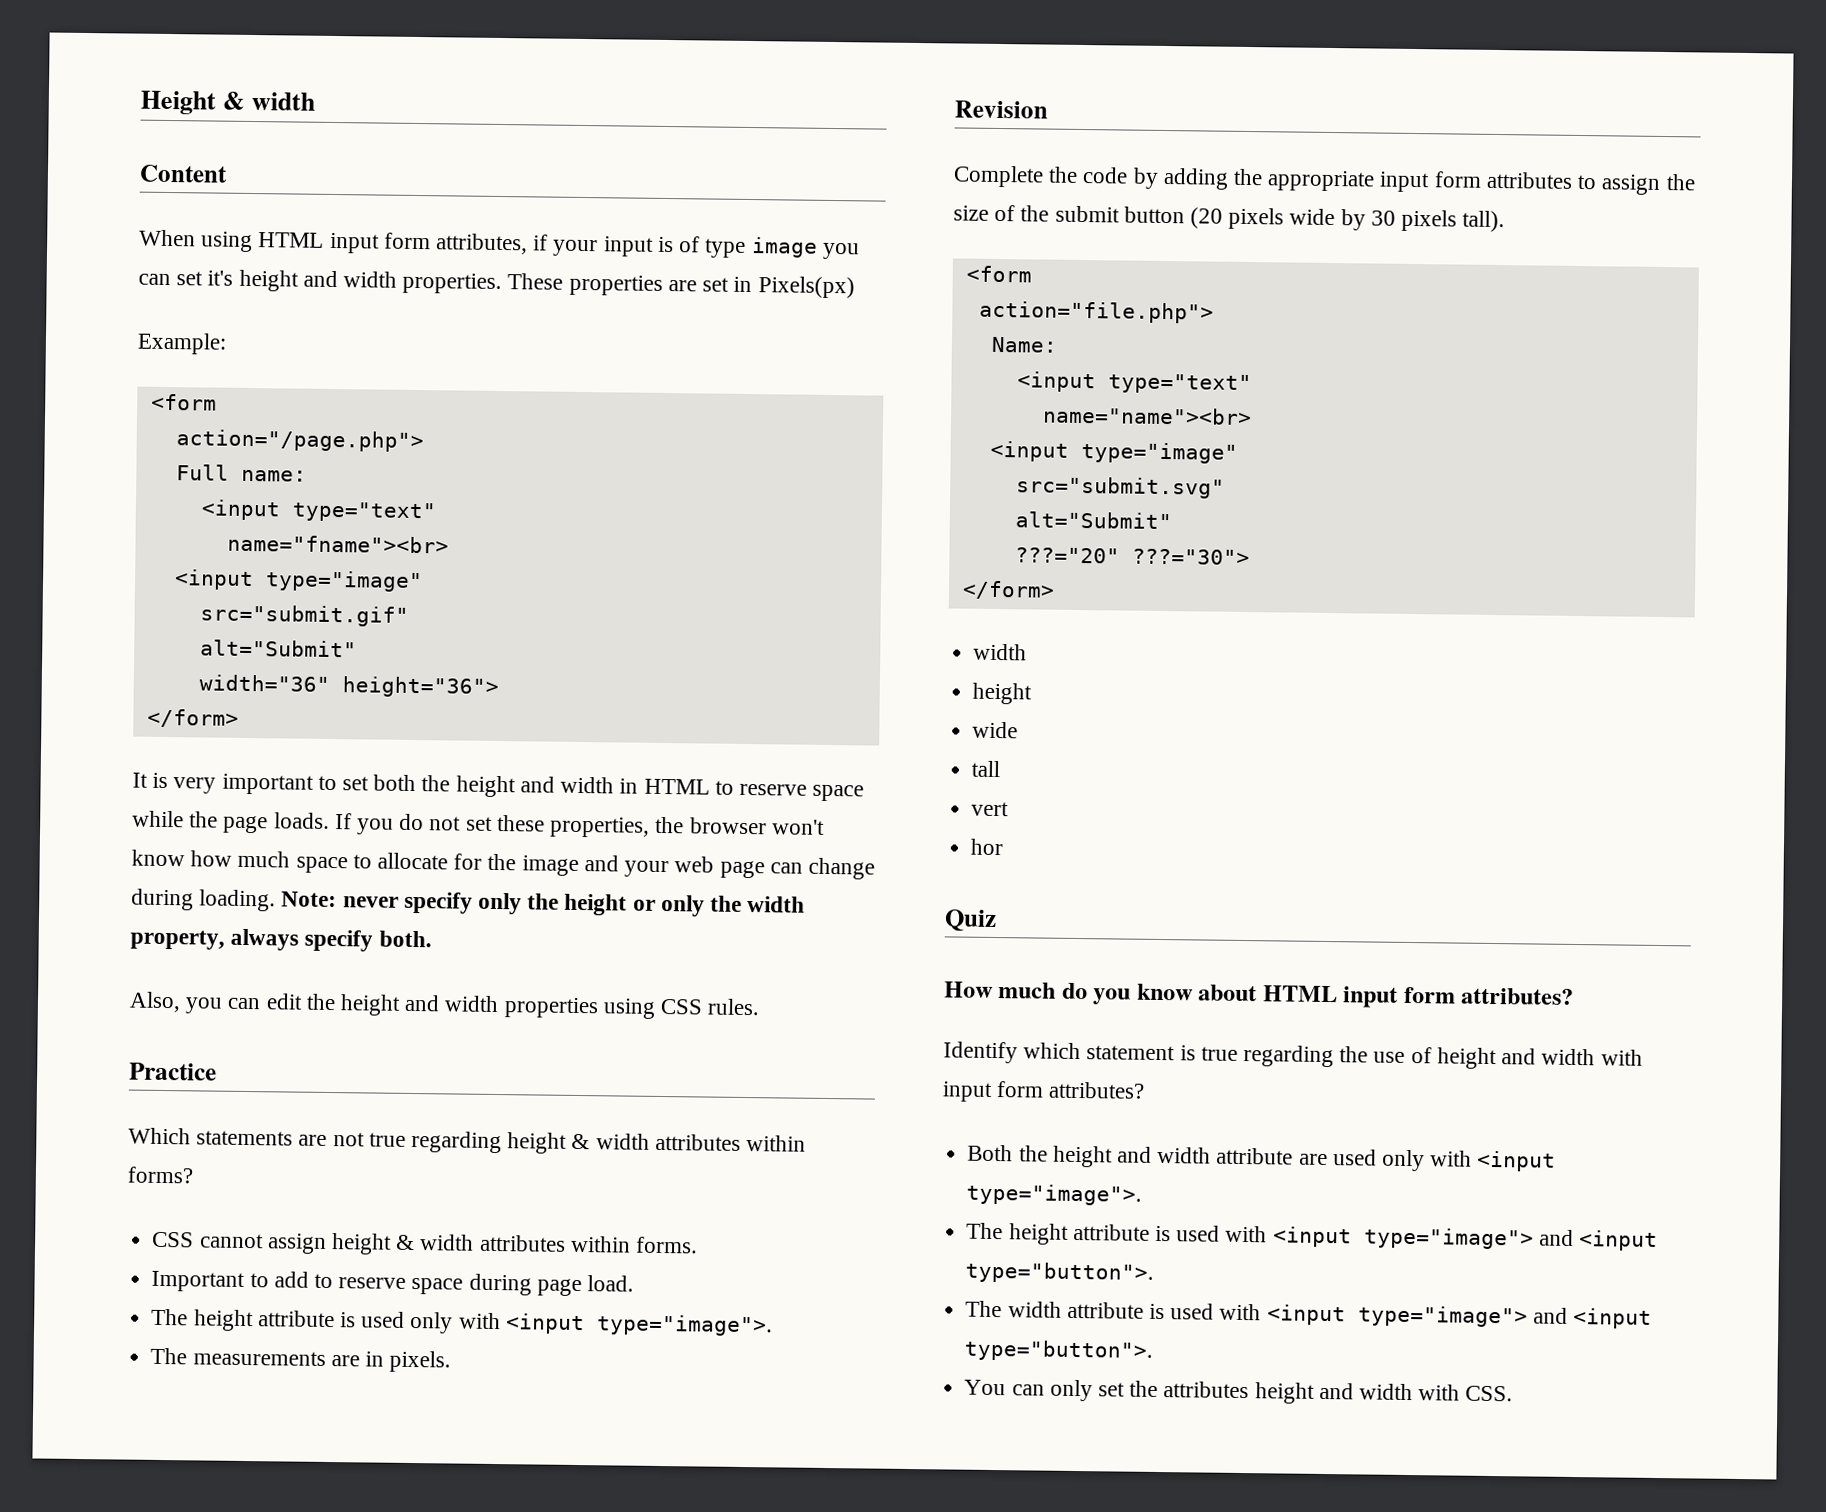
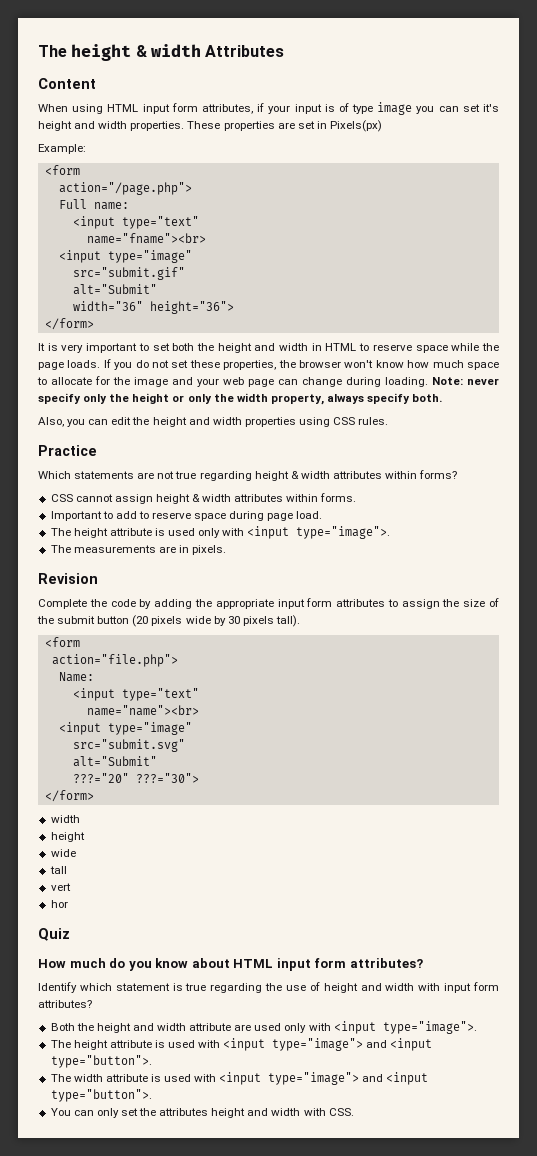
[140,90,316,115] Height & width -> [38,44,285,61] The height & width Attributes

